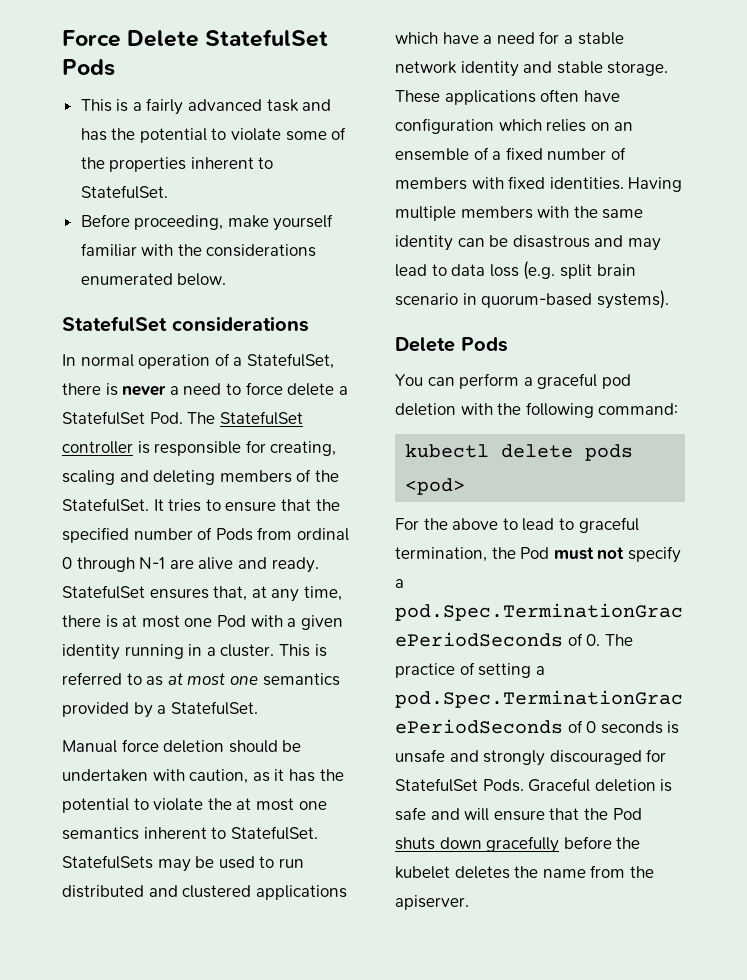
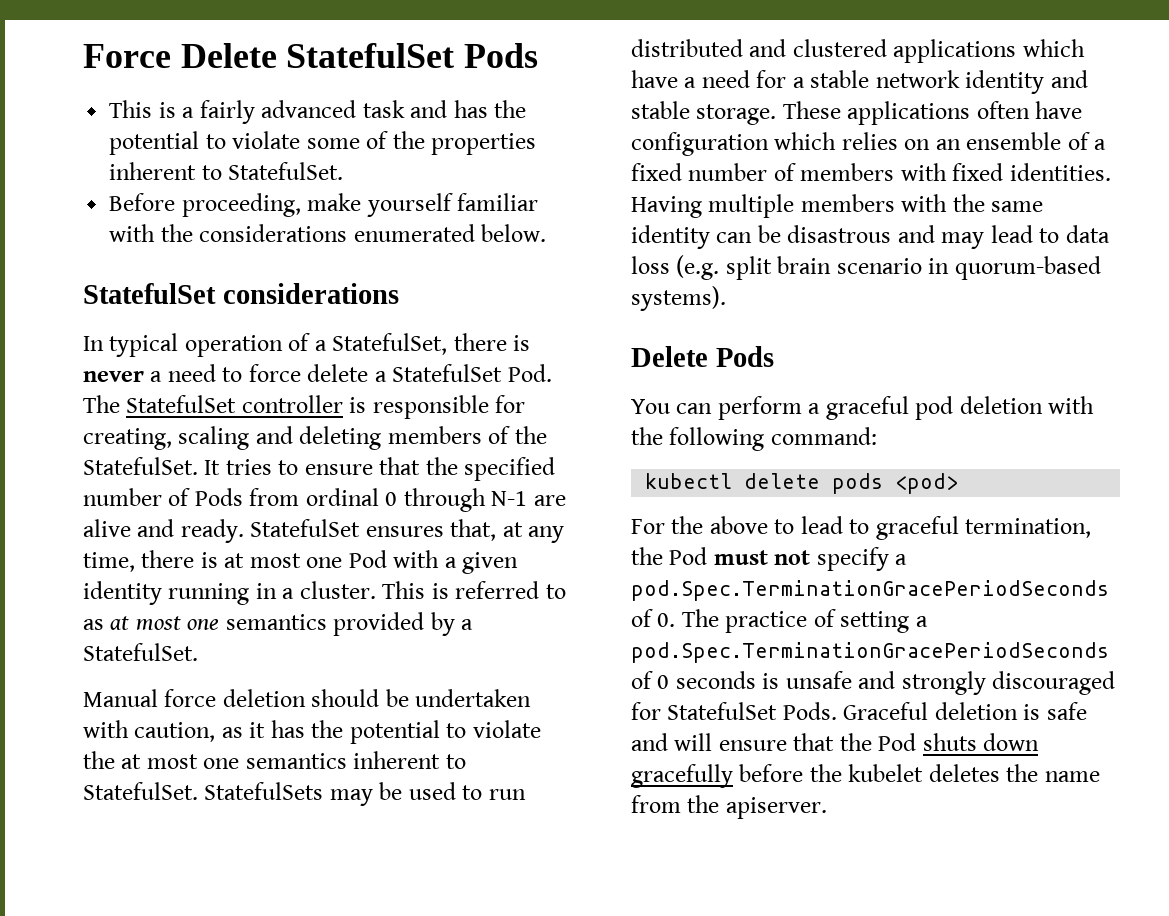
[80,354,134,367] normal -> [109,333,179,357] typical

